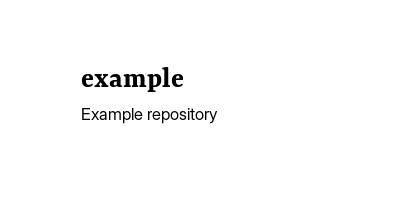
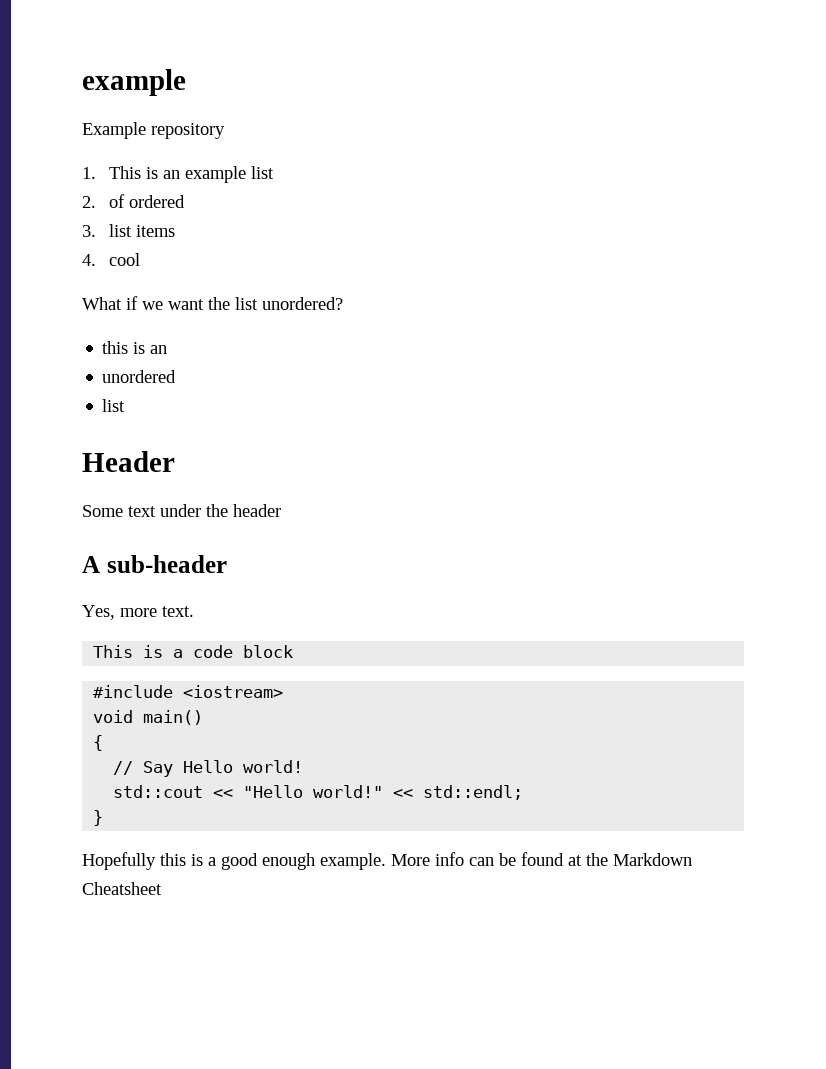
(219, 116) none -> [82,166,275,183] [82,194,186,208] [82,224,176,237] [82,253,141,266] [82,296,343,310] [102,341,168,354] [102,370,177,383] [102,399,126,412] [82,451,175,472] [82,504,281,517] [82,555,227,573] [82,605,194,620] [93,645,294,658] [93,685,284,698] [93,710,204,725] [93,735,104,751] [113,760,304,777] [113,785,524,800] [93,810,104,826] [82,852,692,870] [82,882,162,895] // 1. This is an example list // 2. of ordered // 3. list items // 4. cool // What if we want the list unordered? // this is an // unordered // list // Header // Some text under the header // A sub-header // Yes, more text. // This is a code block // #include <iostream> // void main() // { // // Say Hello world! // std::cout << "Hello world!" << std::endl; // } // Hopefully this is a good enough example. More info can be found at the Markdown Cheatsheet

